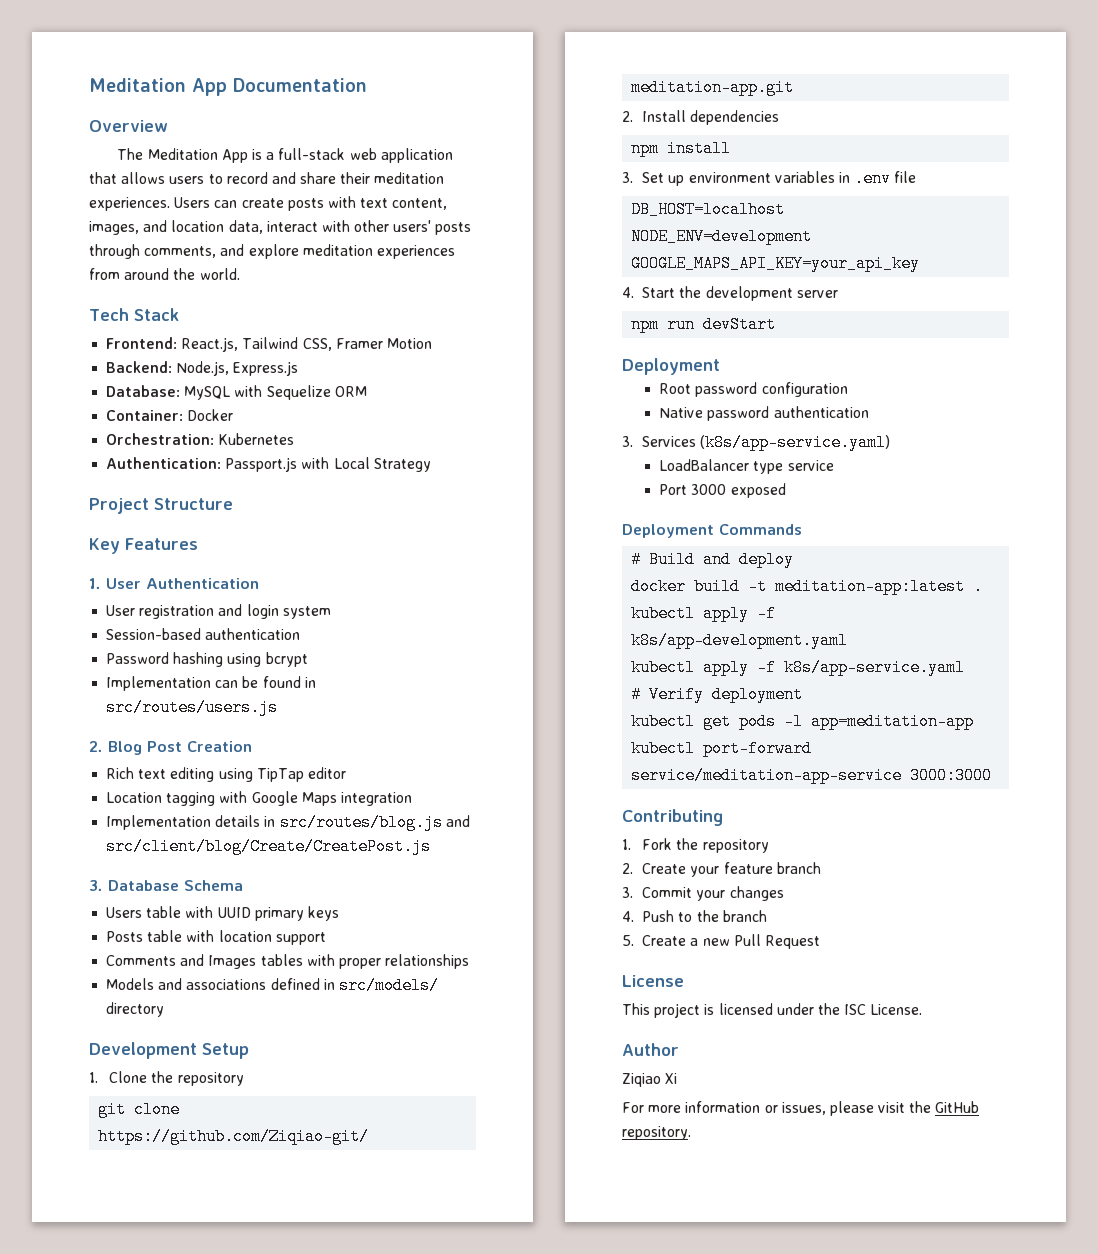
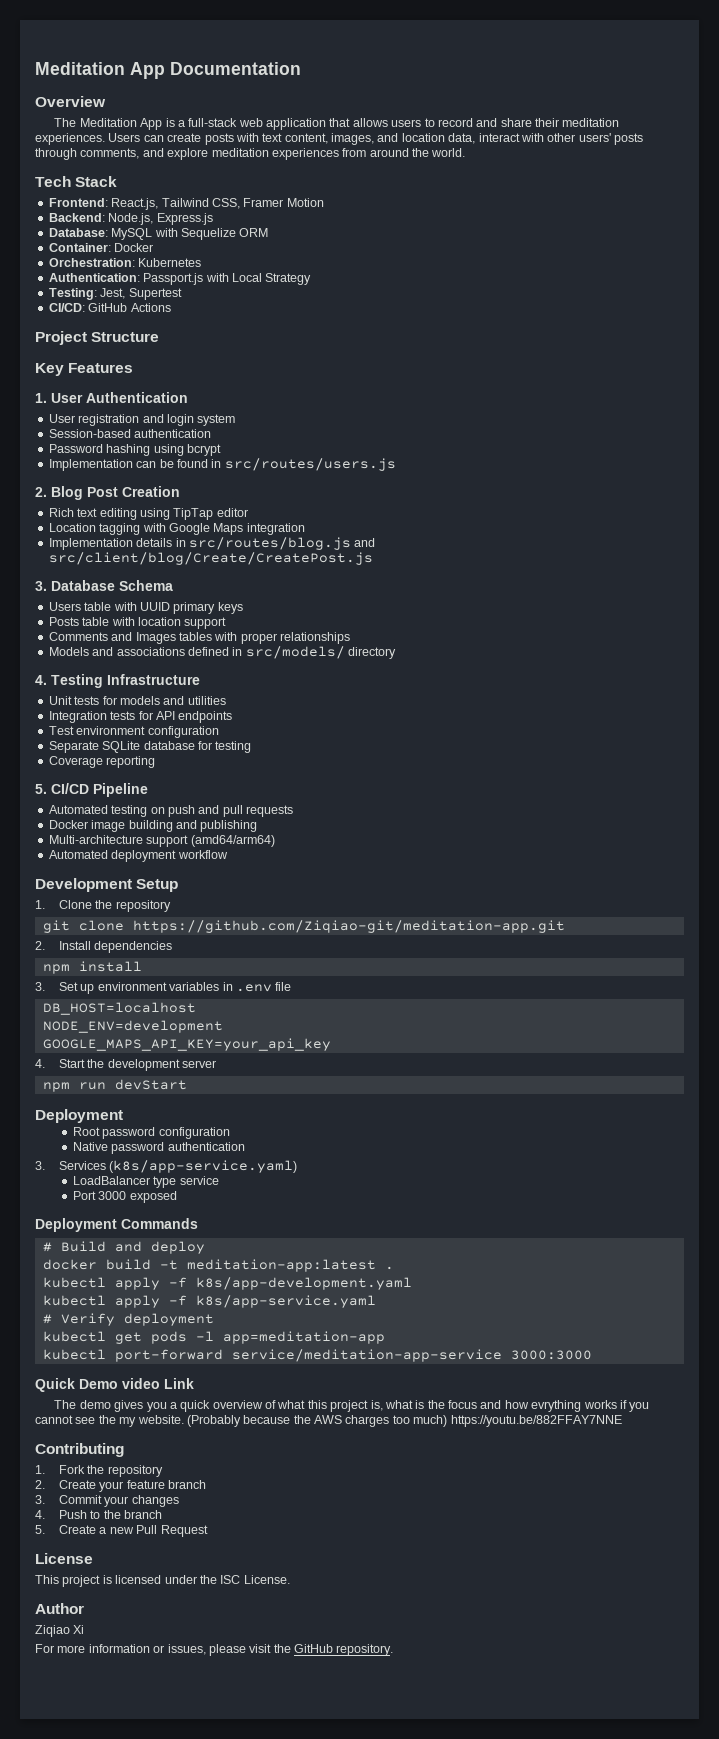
(431, 465) none -> [48,288,182,300] [48,303,171,312] // Testing: Jest, Supertest // CI/CD: GitHub Actions
(165, 1009) none -> [35,674,200,688] [48,696,226,705] [48,711,233,723] [48,726,219,738] [48,741,252,753] [48,756,156,768] [35,783,148,797] [48,805,293,817] [48,820,258,832] [48,835,275,847] [48,850,228,862] // 4. Testing Infrastructure // Unit tests for models and utilities // Integration tests for API endpoints // Test environment configuration // Separate SQLite database for testing // Coverage reporting // 5. CI/CD Pipeline // Automated testing on push and pull requests // Docker image building and publishing // Multi-architecture support (amd64/arm64) // Automated deployment workflow
(993, 775) none -> [35,1378,194,1392] [54,1400,650,1412] [35,1415,622,1427] // Quick Demo video Link // The demo gives you a quick overview of what this project is, what is the focus and how evrything works if you cannot see the my website. (Probably because the AWS charges too much) https://youtu.be/882FFAY7NNE

